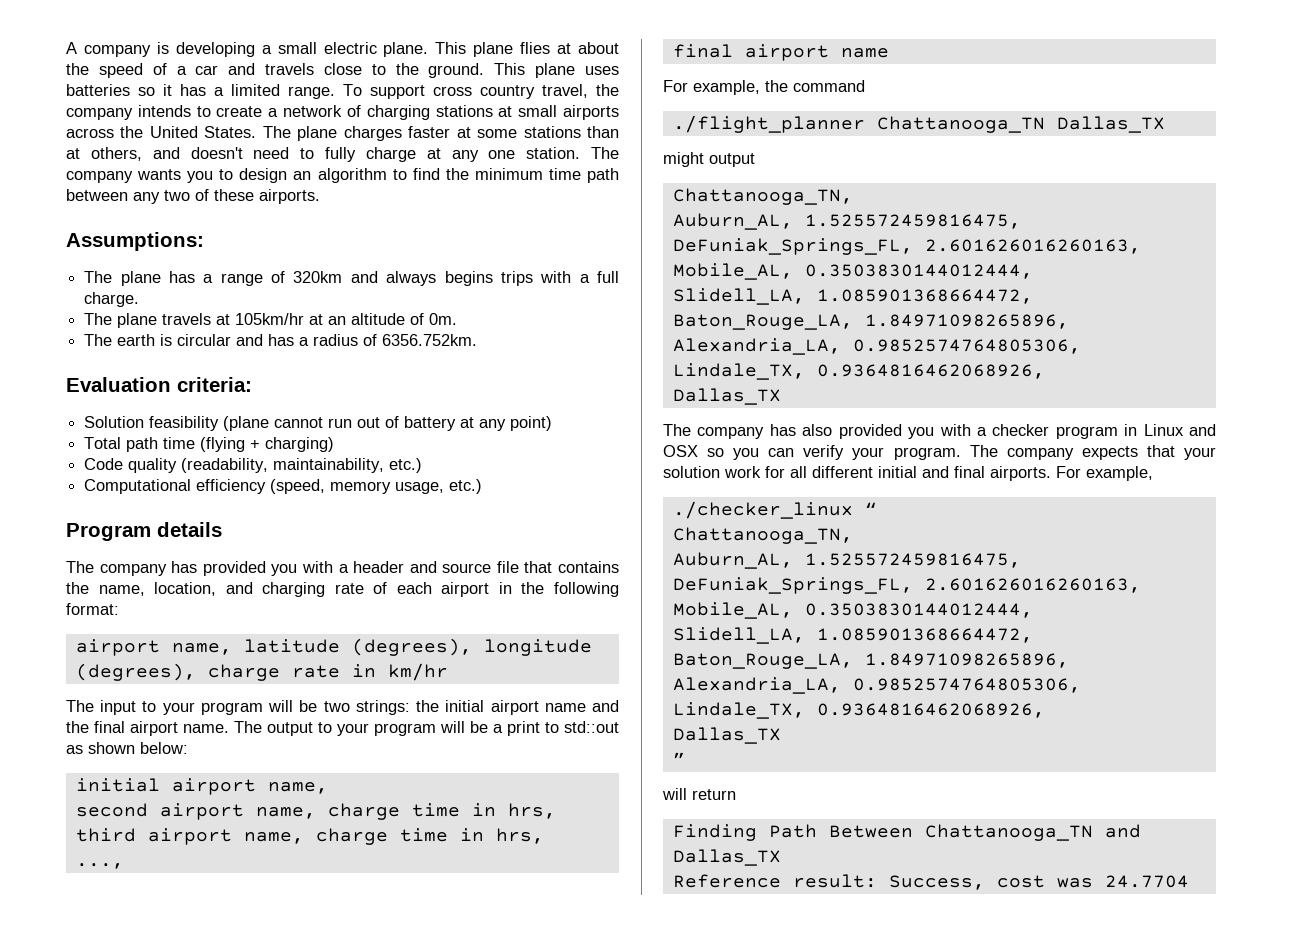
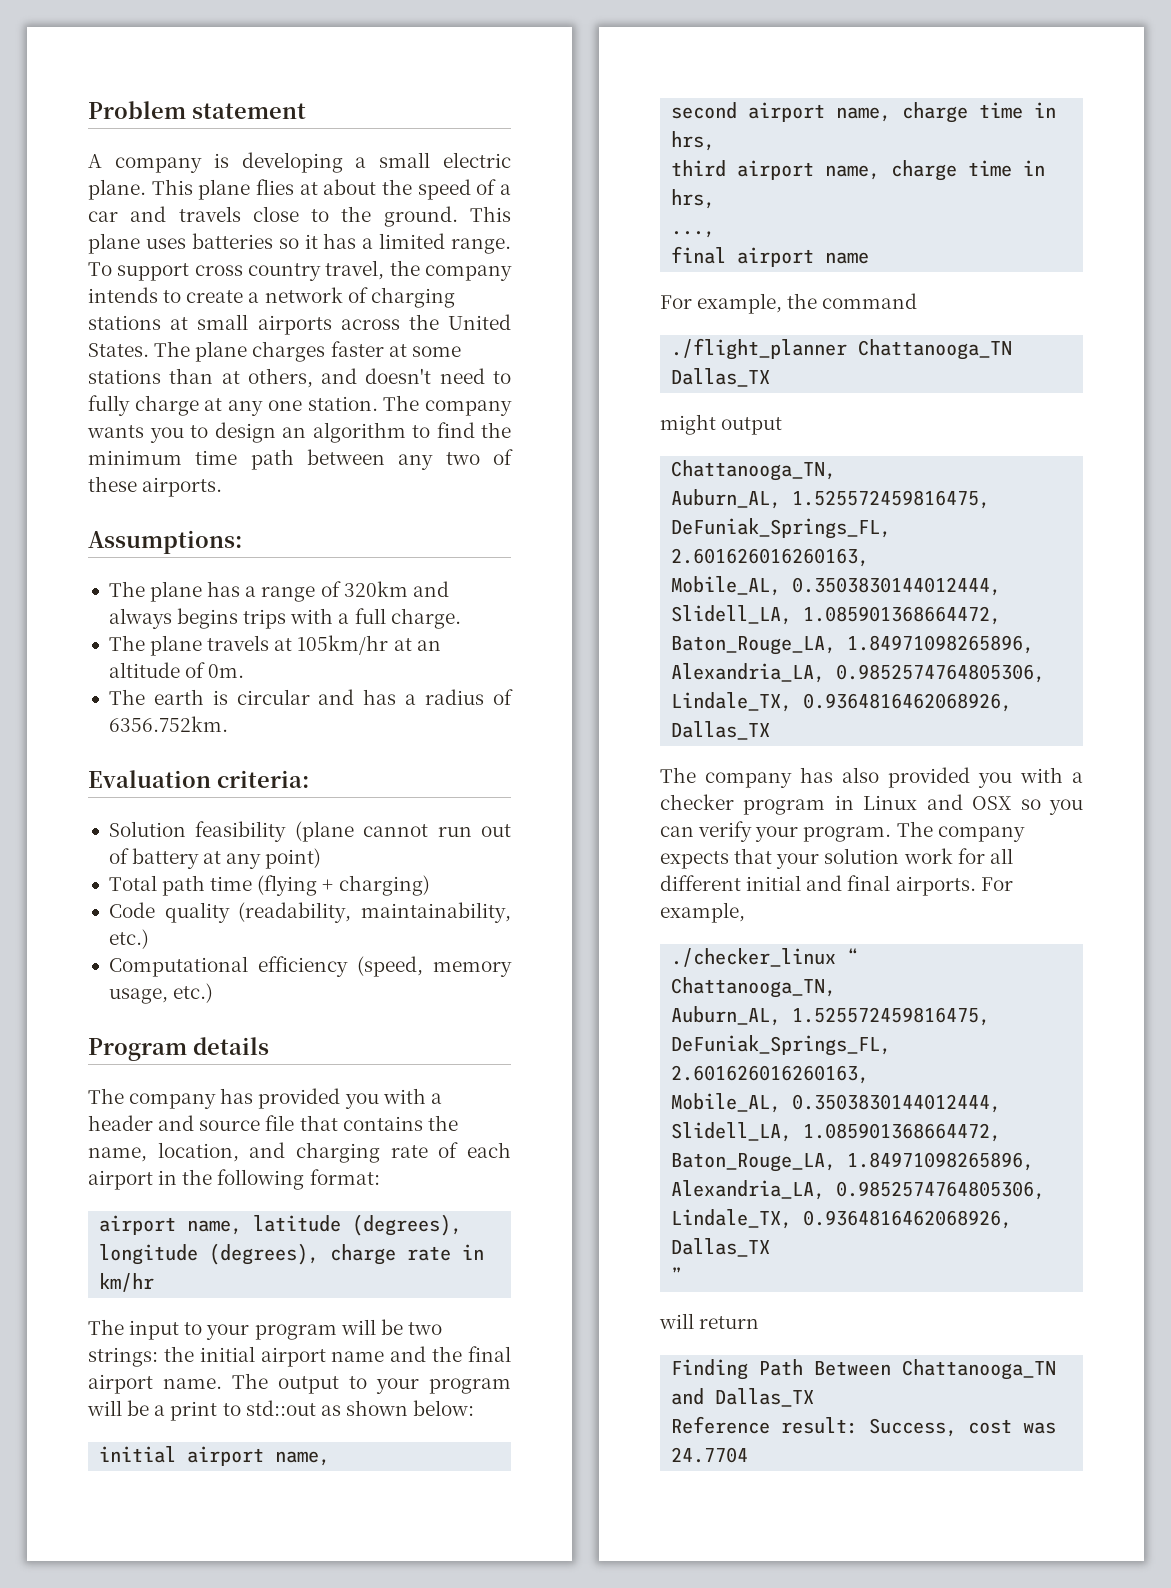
(66, 48) none -> [88,101,306,119] Problem statement //

